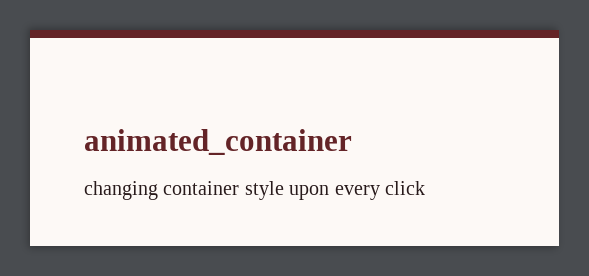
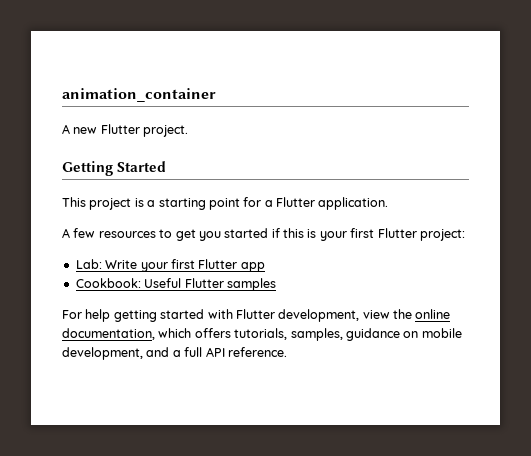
[84,129,352,155] [84,181,425,200] animated_container // changing container style upon every click -> [62,88,216,102] [62,124,189,137] [62,161,167,176] [62,197,389,210] [62,228,465,241] [75,259,265,272] [75,278,276,291] [62,309,451,322] [62,328,462,341] [62,347,287,360] animation_container // A new Flutter project. // Getting Started // This project is a starting point for a Flutter application. // A few resources to get you started if this is your first Flutter project: // Lab: Write your first Flutter app // Cookbook: Useful Flutter samples // For help getting started with Flutter development, view the online documentation, which offers tutorials, samples, guidance on mobile development, and a full API reference.

